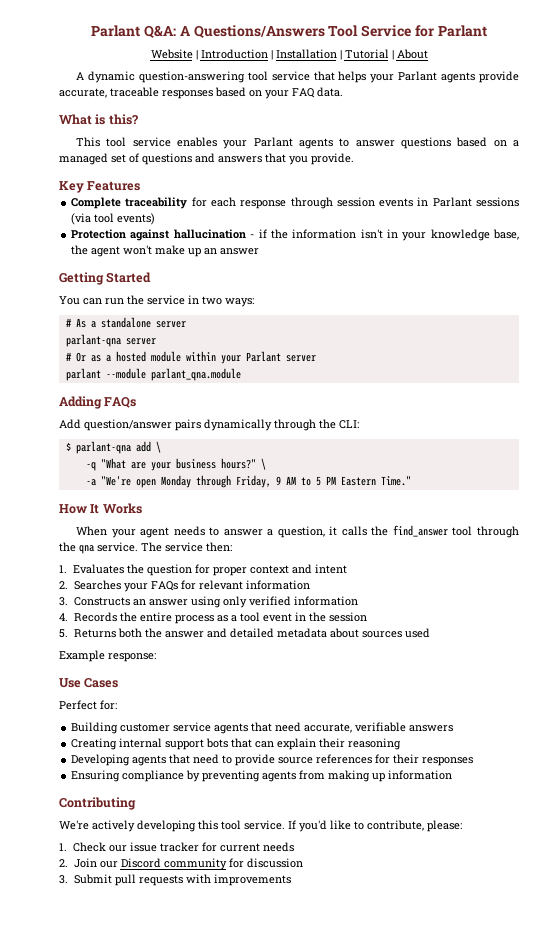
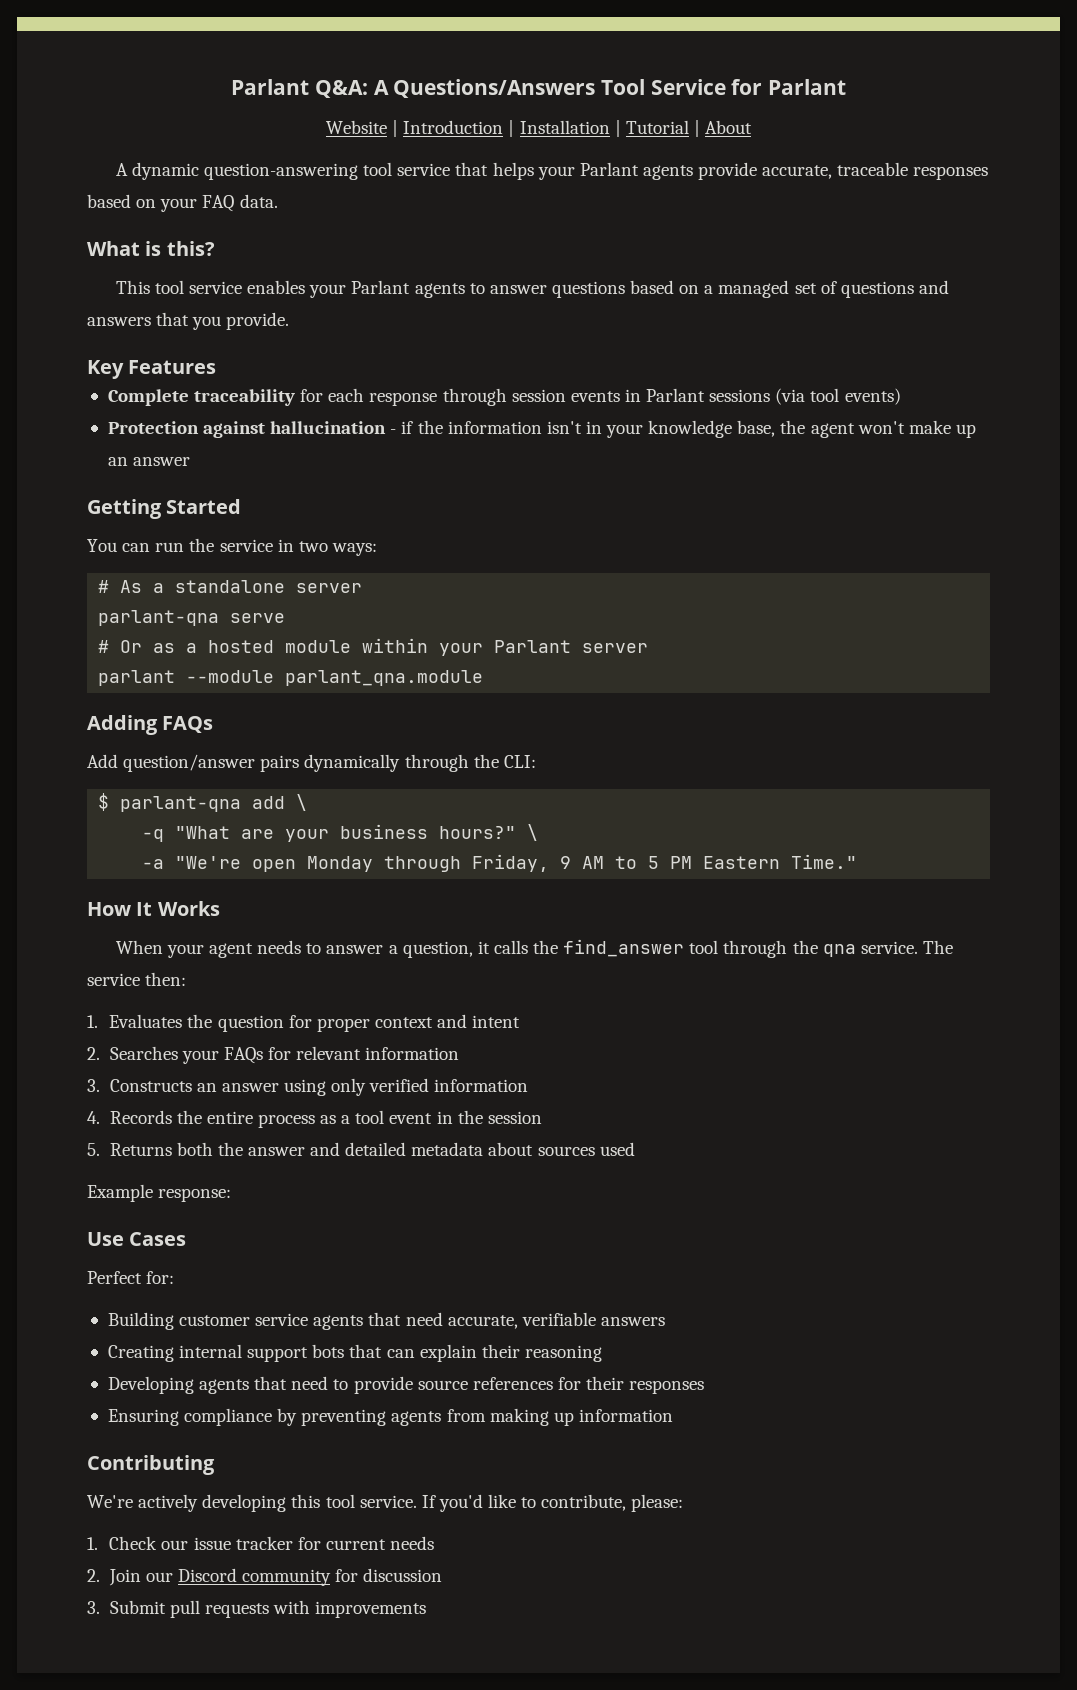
[125,338,156,345] server -> [230,613,286,623] serve

